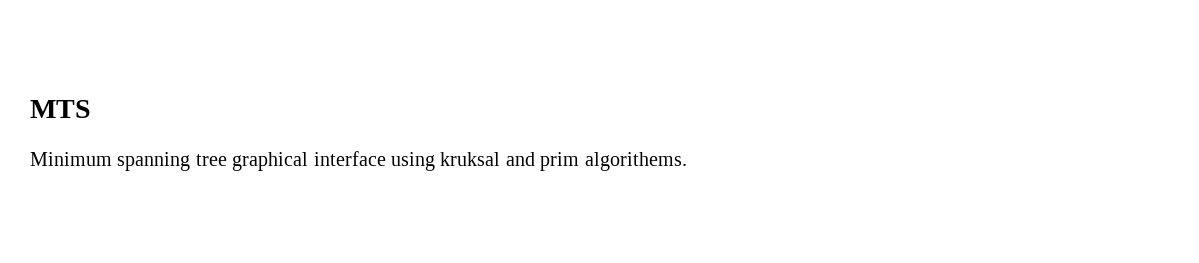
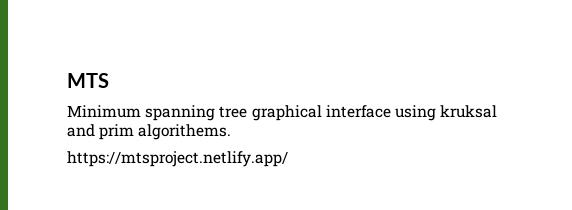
(687, 161) none -> [67,151,288,167] // https://mtsproject.netlify.app/

